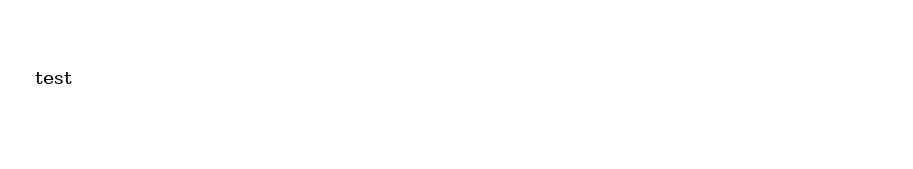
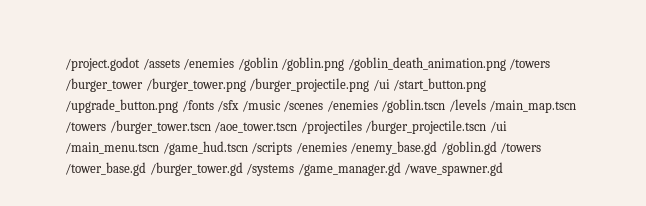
[35,72,72,84] test -> [65,57,551,71] [65,78,487,92] [65,99,577,113] [65,120,507,134] [65,141,542,155] [65,162,504,176] /project.godot /assets /enemies /goblin /goblin.png /goblin_death_animation.png /towers /burger_tower /burger_tower.png /burger_projectile.png /ui /start_button.png /upgrade_button.png /fonts /sfx /music /scenes /enemies /goblin.tscn /levels /main_map.tscn /towers /burger_tower.tscn /aoe_tower.tscn /projectiles /burger_projectile.tscn /ui /main_menu.tscn /game_hud.tscn /scripts /enemies /enemy_base.gd /goblin.gd /towers /tower_base.gd /burger_tower.gd /systems /game_manager.gd /wave_spawner.gd

